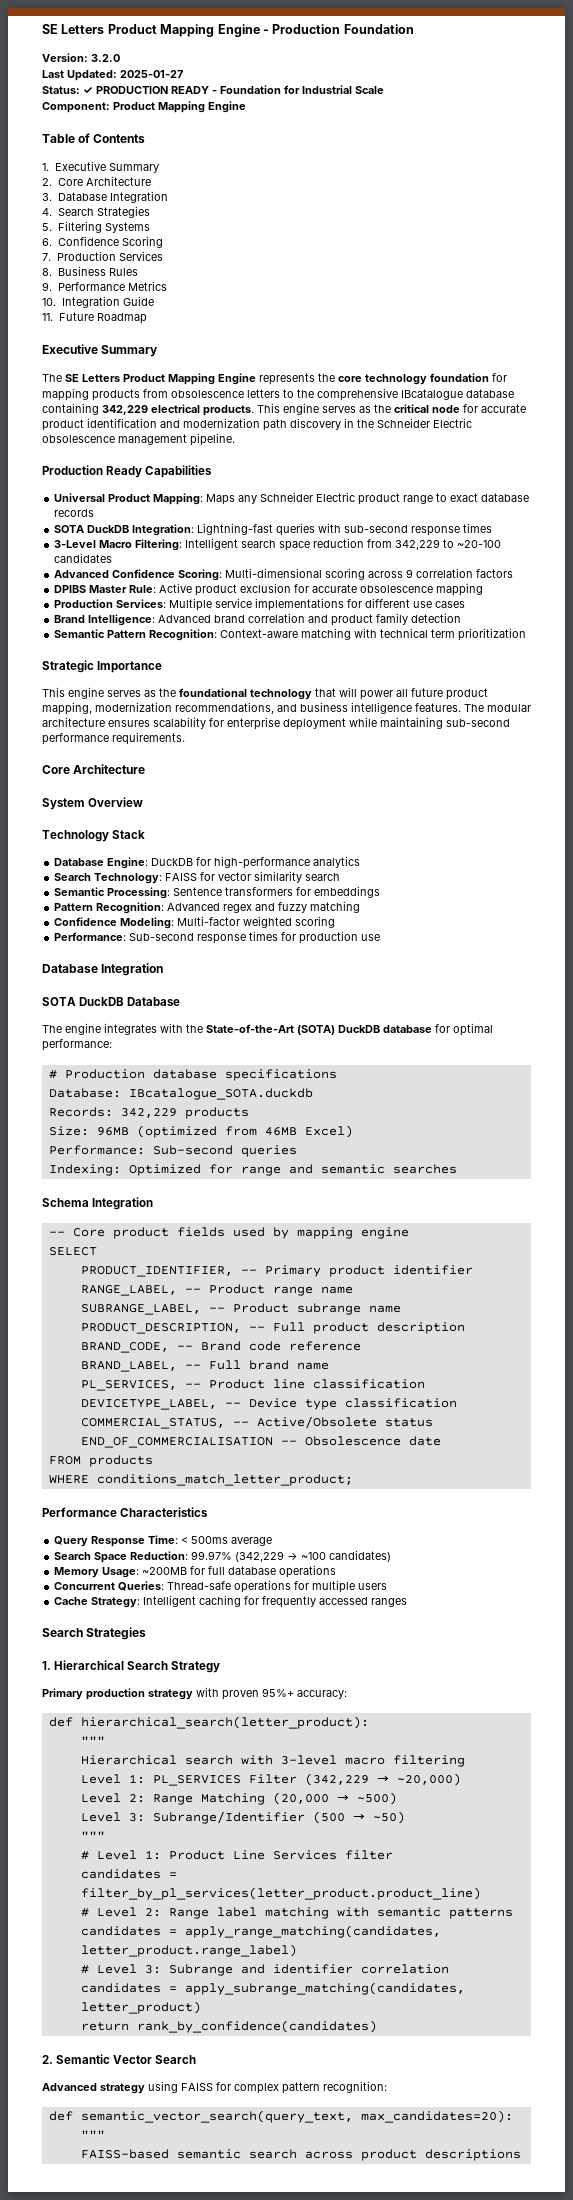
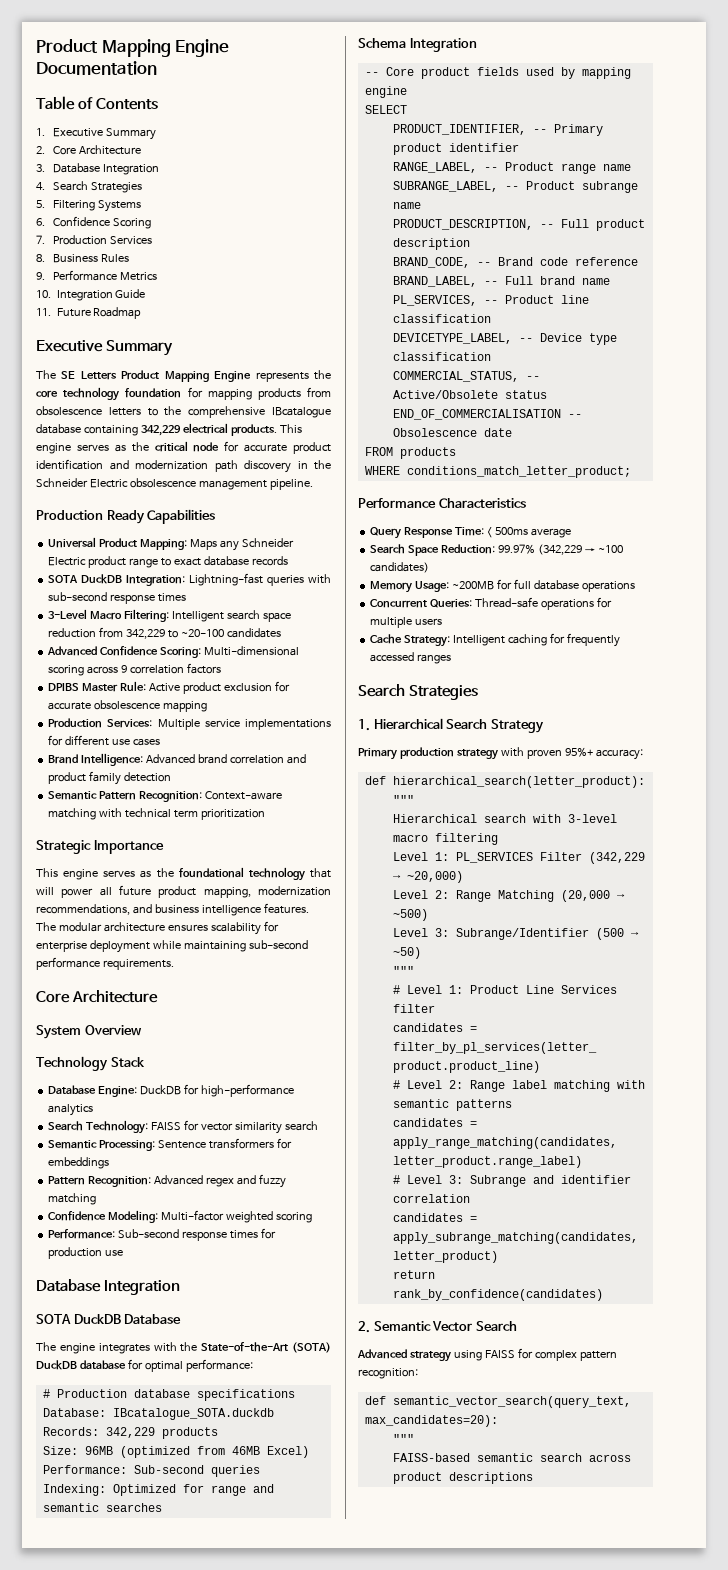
[42,24,414,37] [42,53,120,62] [42,70,183,81] [42,85,384,94] [42,101,246,113] SE Letters Product Mapping Engine - Production Foundation // Version: 3.2.0 // Last Updated: 2025-01-27 // Status: ✓ PRODUCTION READY - Foundation for Industrial Scale // Component: Product Mapping Engine -> [36,39,230,57] [36,61,157,75] Product Mapping Engine Documentation

